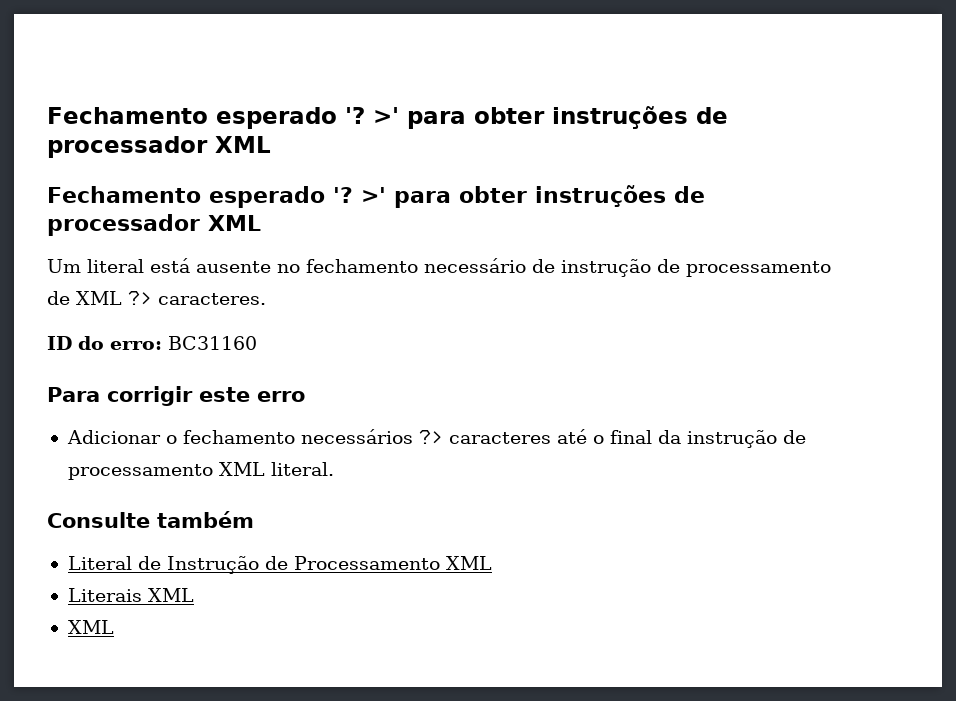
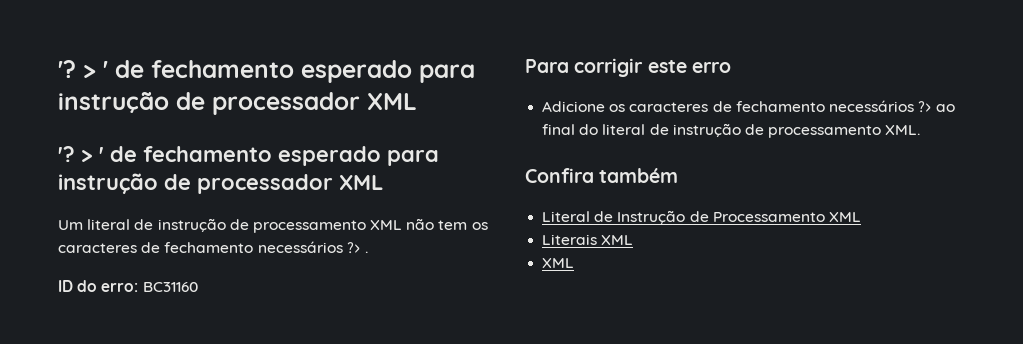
[47,106,728,129] [47,136,271,158] [47,185,666,208] Fechamento esperado '? >' para obter instruções de processador XML // Fechamento esperado '? >' para obter instruções -> [58,60,475,83] [58,92,417,115] [58,146,439,166] [58,173,158,194] '? > ' de fechamento esperado para instrução de processador XML // '? > ' de fechamento esperado para instrução
[150,258,831,277] [47,291,266,305] está ausente no fechamento necessário de instrução de processamento de XML ?> caracteres. -> [134,218,488,233] [58,241,368,254] de instrução de processamento XML não tem os caracteres de fechamento necessários ?> .
[66,429,806,448] [67,462,334,480] [47,512,150,528] Adicionar o fechamento necessários ?> caracteres até o final da instrução de processamento XML literal. // Consulte -> [542,100,956,113] [542,123,921,138] [525,168,594,183] Adicione os caracteres de fechamento necessários ?> ao final do literal de instrução de processamento XML. // Confira

